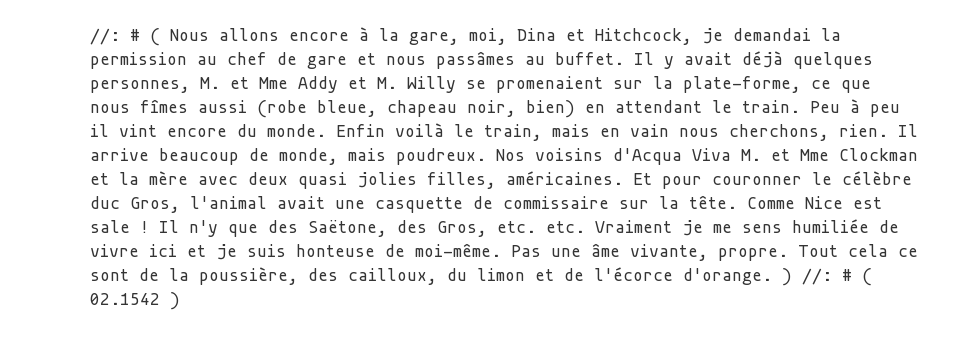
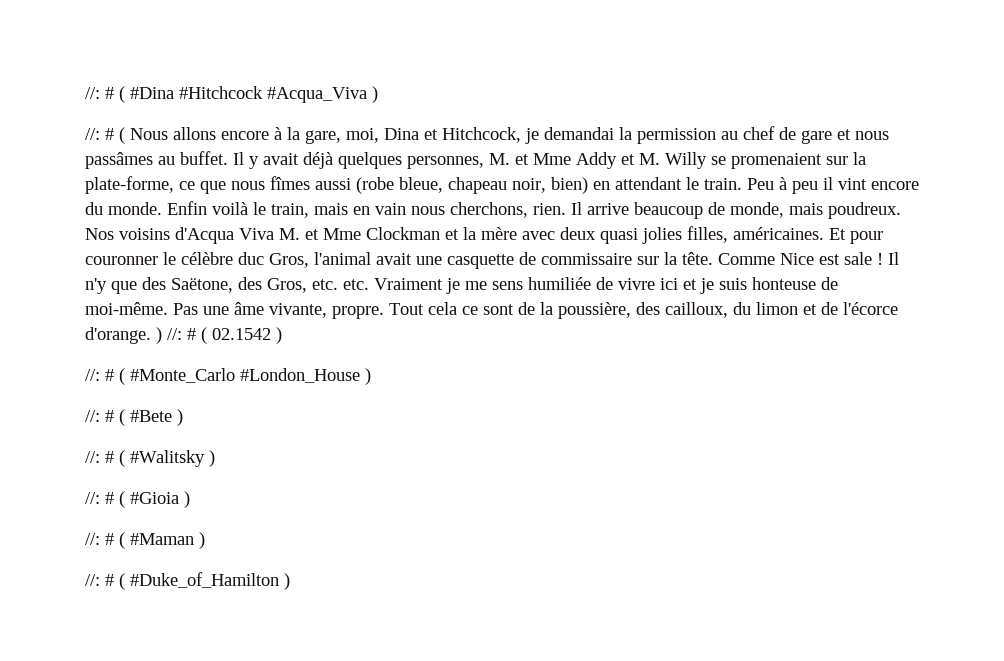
[90,28,160,46] //: # ( -> [85,86,378,103] [85,127,125,144] //: # ( #Dina #Hitchcock #Acqua_Viva ) // //: # (
(180, 301) none -> [85,368,371,385] [85,409,183,426] [85,450,215,467] [85,491,190,508] [85,532,205,549] [85,572,290,590] // //: # ( #Monte_Carlo #London_House ) // //: # ( #Bete ) // //: # ( #Walitsky ) // //: # ( #Gioia ) // //: # ( #Maman ) // //: # ( #Duke_of_Hamilton )

